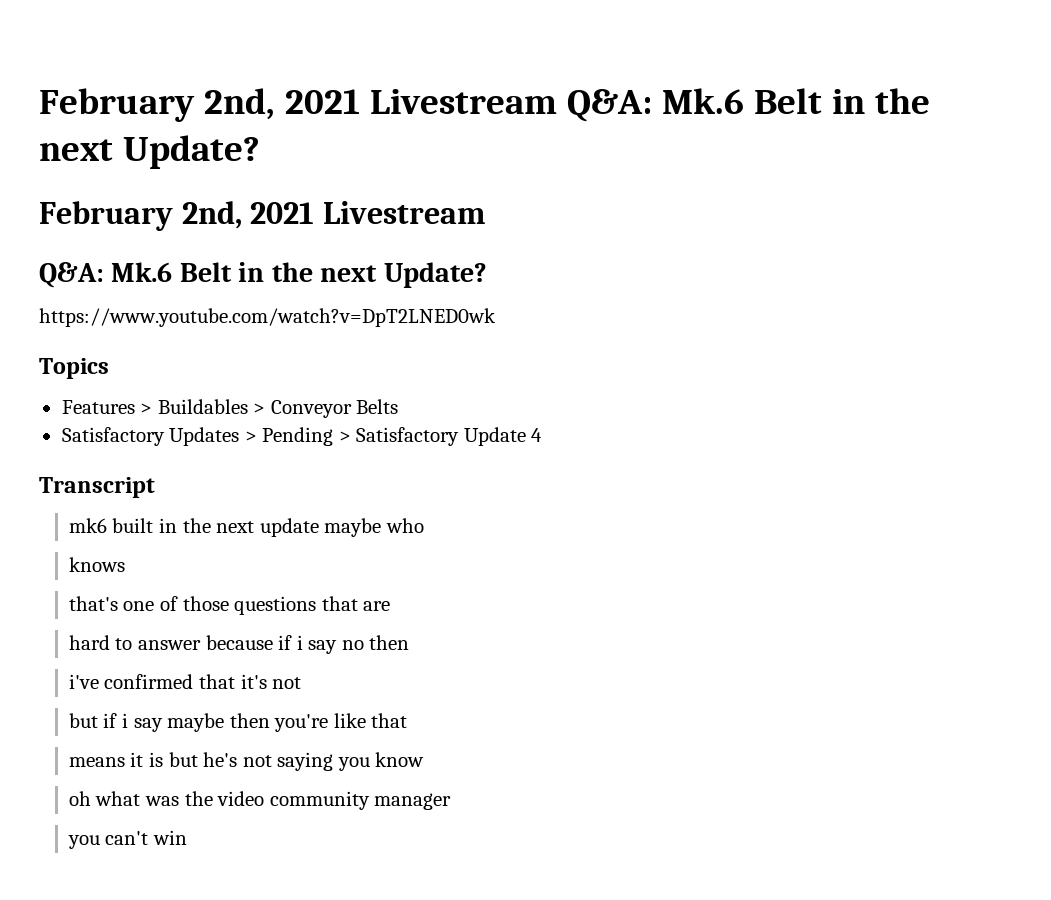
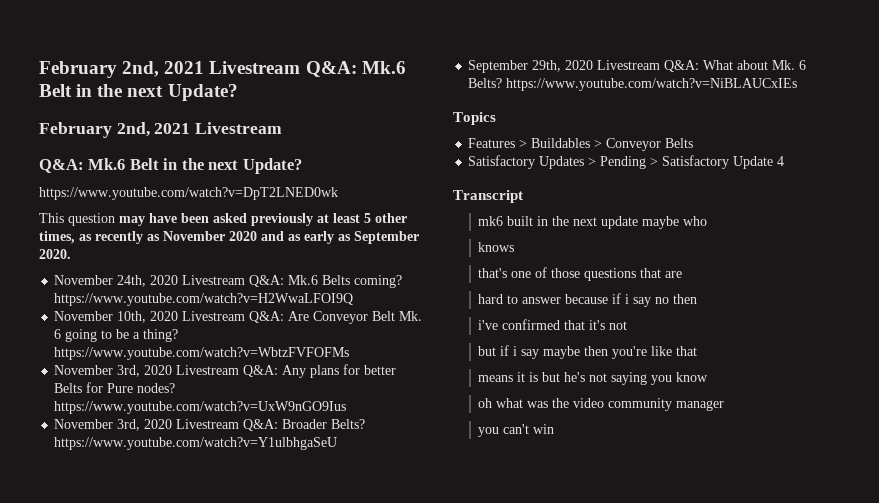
(496, 317) none -> [39,213,407,226] [39,231,419,244] [39,249,71,259] [54,275,403,288] [54,293,354,306] [54,311,423,324] [54,329,179,342] [54,347,350,360] [54,364,397,378] [54,382,176,393] [54,401,347,414] [54,419,366,431] [54,437,338,450] [468,60,807,73] [468,78,798,91] // This question may have been asked previously at least 5 other times, as recently as November 2020 and as early as September 2020. // November 24th, 2020 Livestream Q&A: Mk.6 Belts coming? https://www.youtube.com/watch?v=H2WwaLFOI9Q // November 10th, 2020 Livestream Q&A: Are Conveyor Belt Mk. 6 going to be a thing? https://www.youtube.com/watch?v=WbtzFVFOFMs // November 3rd, 2020 Livestream Q&A: Any plans for better Belts for Pure nodes? https://www.youtube.com/watch?v=UxW9nGO9Ius // November 3rd, 2020 Livestream Q&A: Broader Belts? https://www.youtube.com/watch?v=Y1ulbhgaSeU // September 29th, 2020 Livestream Q&A: What about Mk. 6 Belts? https://www.youtube.com/watch?v=NiBLAUCxIEs

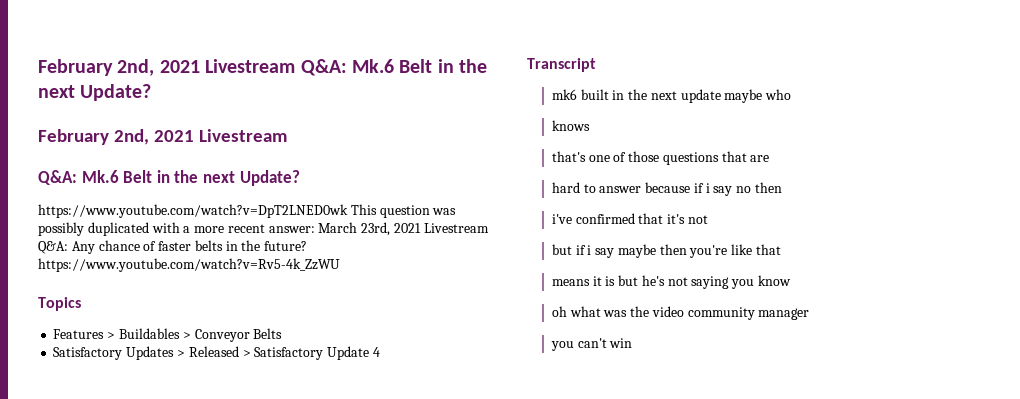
(338, 193) // -> (348, 211) none
[119,213,407,226] [39,231,419,244] [39,249,71,259] [54,275,403,288] [54,293,354,306] [54,311,423,324] [54,329,179,342] [54,347,350,360] [54,364,397,378] [54,382,176,393] [54,401,347,414] [54,419,366,431] [54,437,338,450] [468,60,807,73] [468,78,798,91] may have been asked previously at least 5 other times, as recently as November 2020 and as early as September 2020. // November 24th, 2020 Livestream Q&A: Mk.6 Belts coming? https://www.youtube.com/watch?v=H2WwaLFOI9Q // November 10th, 2020 Livestream Q&A: Are Conveyor Belt Mk. 6 going to be a thing? https://www.youtube.com/watch?v=WbtzFVFOFMs // November 3rd, 2020 Livestream Q&A: Any plans for better Belts for Pure nodes? https://www.youtube.com/watch?v=UxW9nGO9Ius // November 3rd, 2020 Livestream Q&A: Broader Belts? https://www.youtube.com/watch?v=Y1ulbhgaSeU // September 29th, 2020 Livestream Q&A: What about Mk. 6 Belts? https://www.youtube.com/watch?v=NiBLAUCxIEs -> [432,208,457,215] [38,222,489,236] [38,240,308,254] [38,258,340,272] was possibly duplicated with a more recent answer: March 23rd, 2021 Livestream Q&A: Any chance of faster belts in the future? https://www.youtube.com/watch?v=Rv5-4k_ZzWU
[600,156,647,169] Pending -> [188,346,239,357] Released

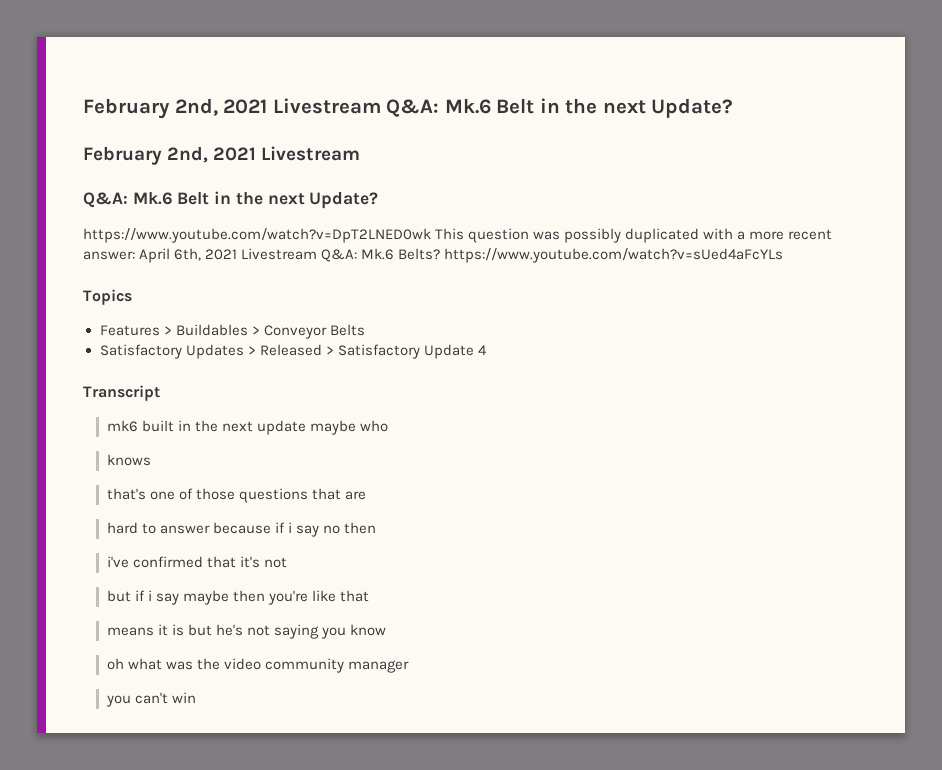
[318,222,489,236] [38,240,308,254] [38,258,340,272] March 23rd, 2021 Livestream Q&A: Any chance of faster belts in the future? https://www.youtube.com/watch?v=Rv5-4k_ZzWU -> [139,248,784,263] April 6th, 2021 Livestream Q&A: Mk.6 Belts? https://www.youtube.com/watch?v=sUed4aFcYLs

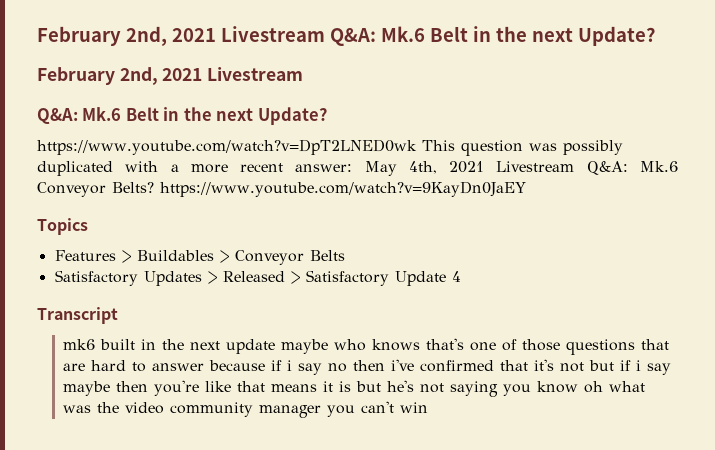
[139,248,784,263] April 6th, 2021 Livestream Q&A: Mk.6 Belts? https://www.youtube.com/watch?v=sUed4aFcYLs -> [364,161,678,176] [37,181,526,197] May 4th, 2021 Livestream Q&A: Mk.6 Conveyor Belts? https://www.youtube.com/watch?v=9KayDn0JaEY
(389, 426) // -> (367, 345) none
(151, 460) // -> (421, 345) none
(367, 495) // -> (86, 367) none
(377, 528) // -> (386, 365) none
(288, 562) // -> (585, 367) none
(370, 596) // -> (266, 386) none
(387, 630) // -> (579, 387) none
(410, 666) // -> (322, 411) none

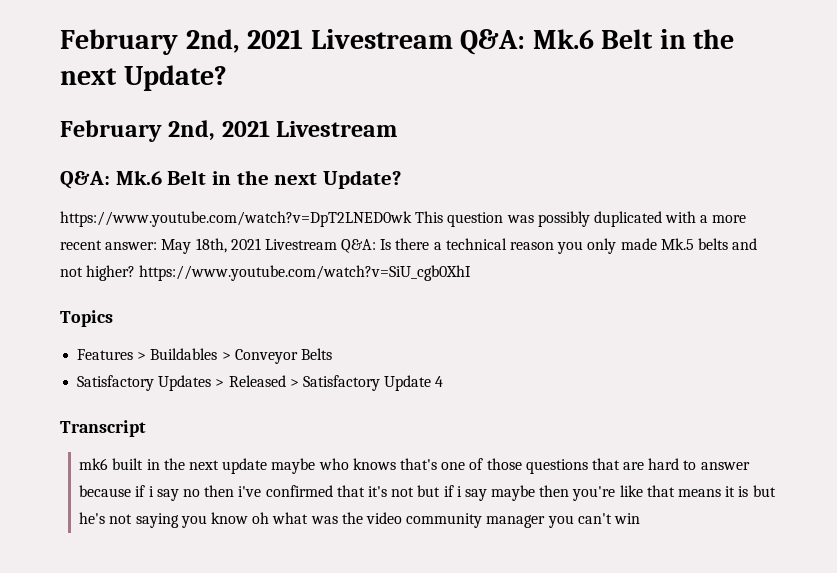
[408,161,678,175] [37,181,526,197] 4th, 2021 Livestream Q&A: Mk.6 Conveyor Belts? https://www.youtube.com/watch?v=9KayDn0JaEY -> [195,238,758,254] [60,265,472,281] 18th, 2021 Livestream Q&A: Is there a technical reason you only made Mk.5 belts and not higher? https://www.youtube.com/watch?v=SiU_cgb0XhI

